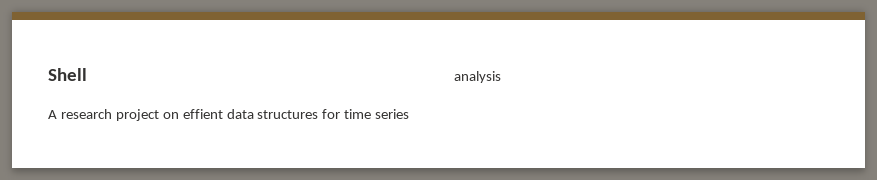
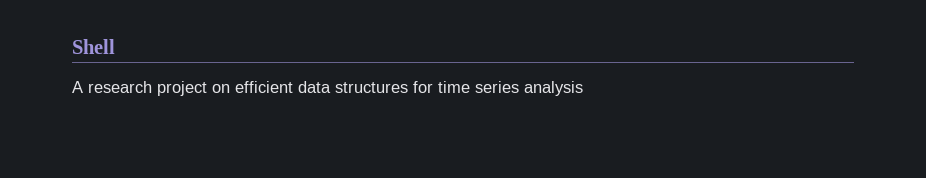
[182,109,223,119] effient -> [235,81,293,93] efficient

